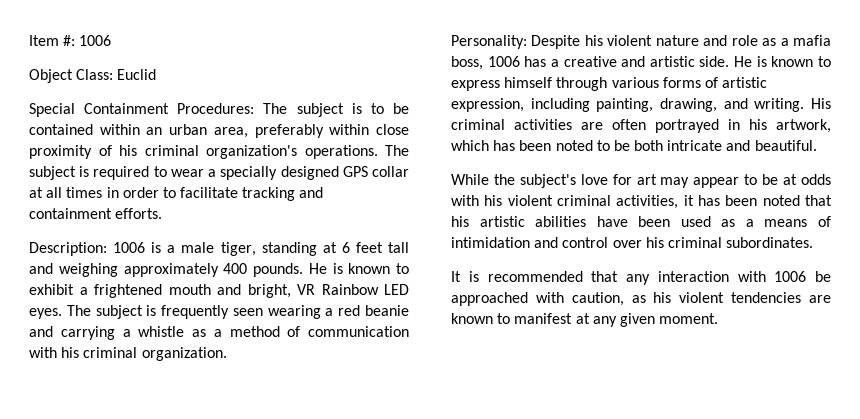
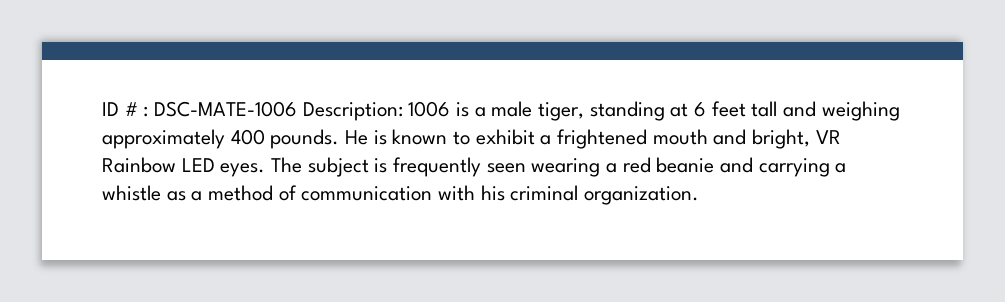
[29,35,112,46] [29,69,157,83] [29,103,410,117] [29,124,409,138] [29,145,409,159] [29,166,409,180] [29,187,324,201] [29,208,163,219] Item #: 1006 // Object Class: Euclid // Special Containment Procedures: The subject is to be contained within an urban area, preferably within close proximity of his criminal organization's operations. The subject is required to wear a specially designed GPS collar at all times in order to facilitate tracking and containment efforts. // -> [102,101,298,117] ID # : DSC-MATE-1006
[451,35,832,49] [451,56,831,70] [451,77,768,91] [451,98,831,112] [451,119,831,133] [451,140,817,151] [451,174,832,188] [451,195,832,209] [451,216,831,227] [451,237,814,248] [451,271,831,285] [451,292,831,306] [451,313,719,327] // Personality: Despite his violent nature and role as a mafia boss, 1006 has a creative and artistic side. He is known to express himself through various forms of artistic expression, including painting, drawing, and writing. His criminal activities are often portrayed in his artwork, which has been noted to be both intricate and beautiful. // While the subject's love for art may appear to be at odds with his violent criminal activities, it has been noted that his artistic abilities have been used as a means of intimidation and control over his criminal subordinates. // It is recommended that any interaction with 1006 be approached with caution, as his violent tendencies are known to manifest at any given moment. -> (700, 195) none

